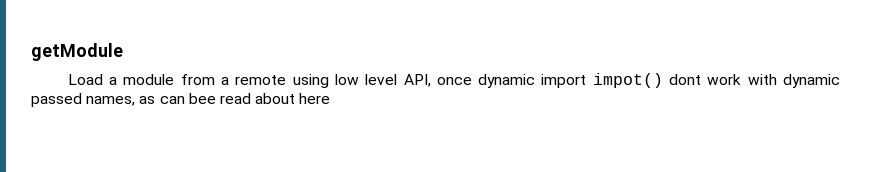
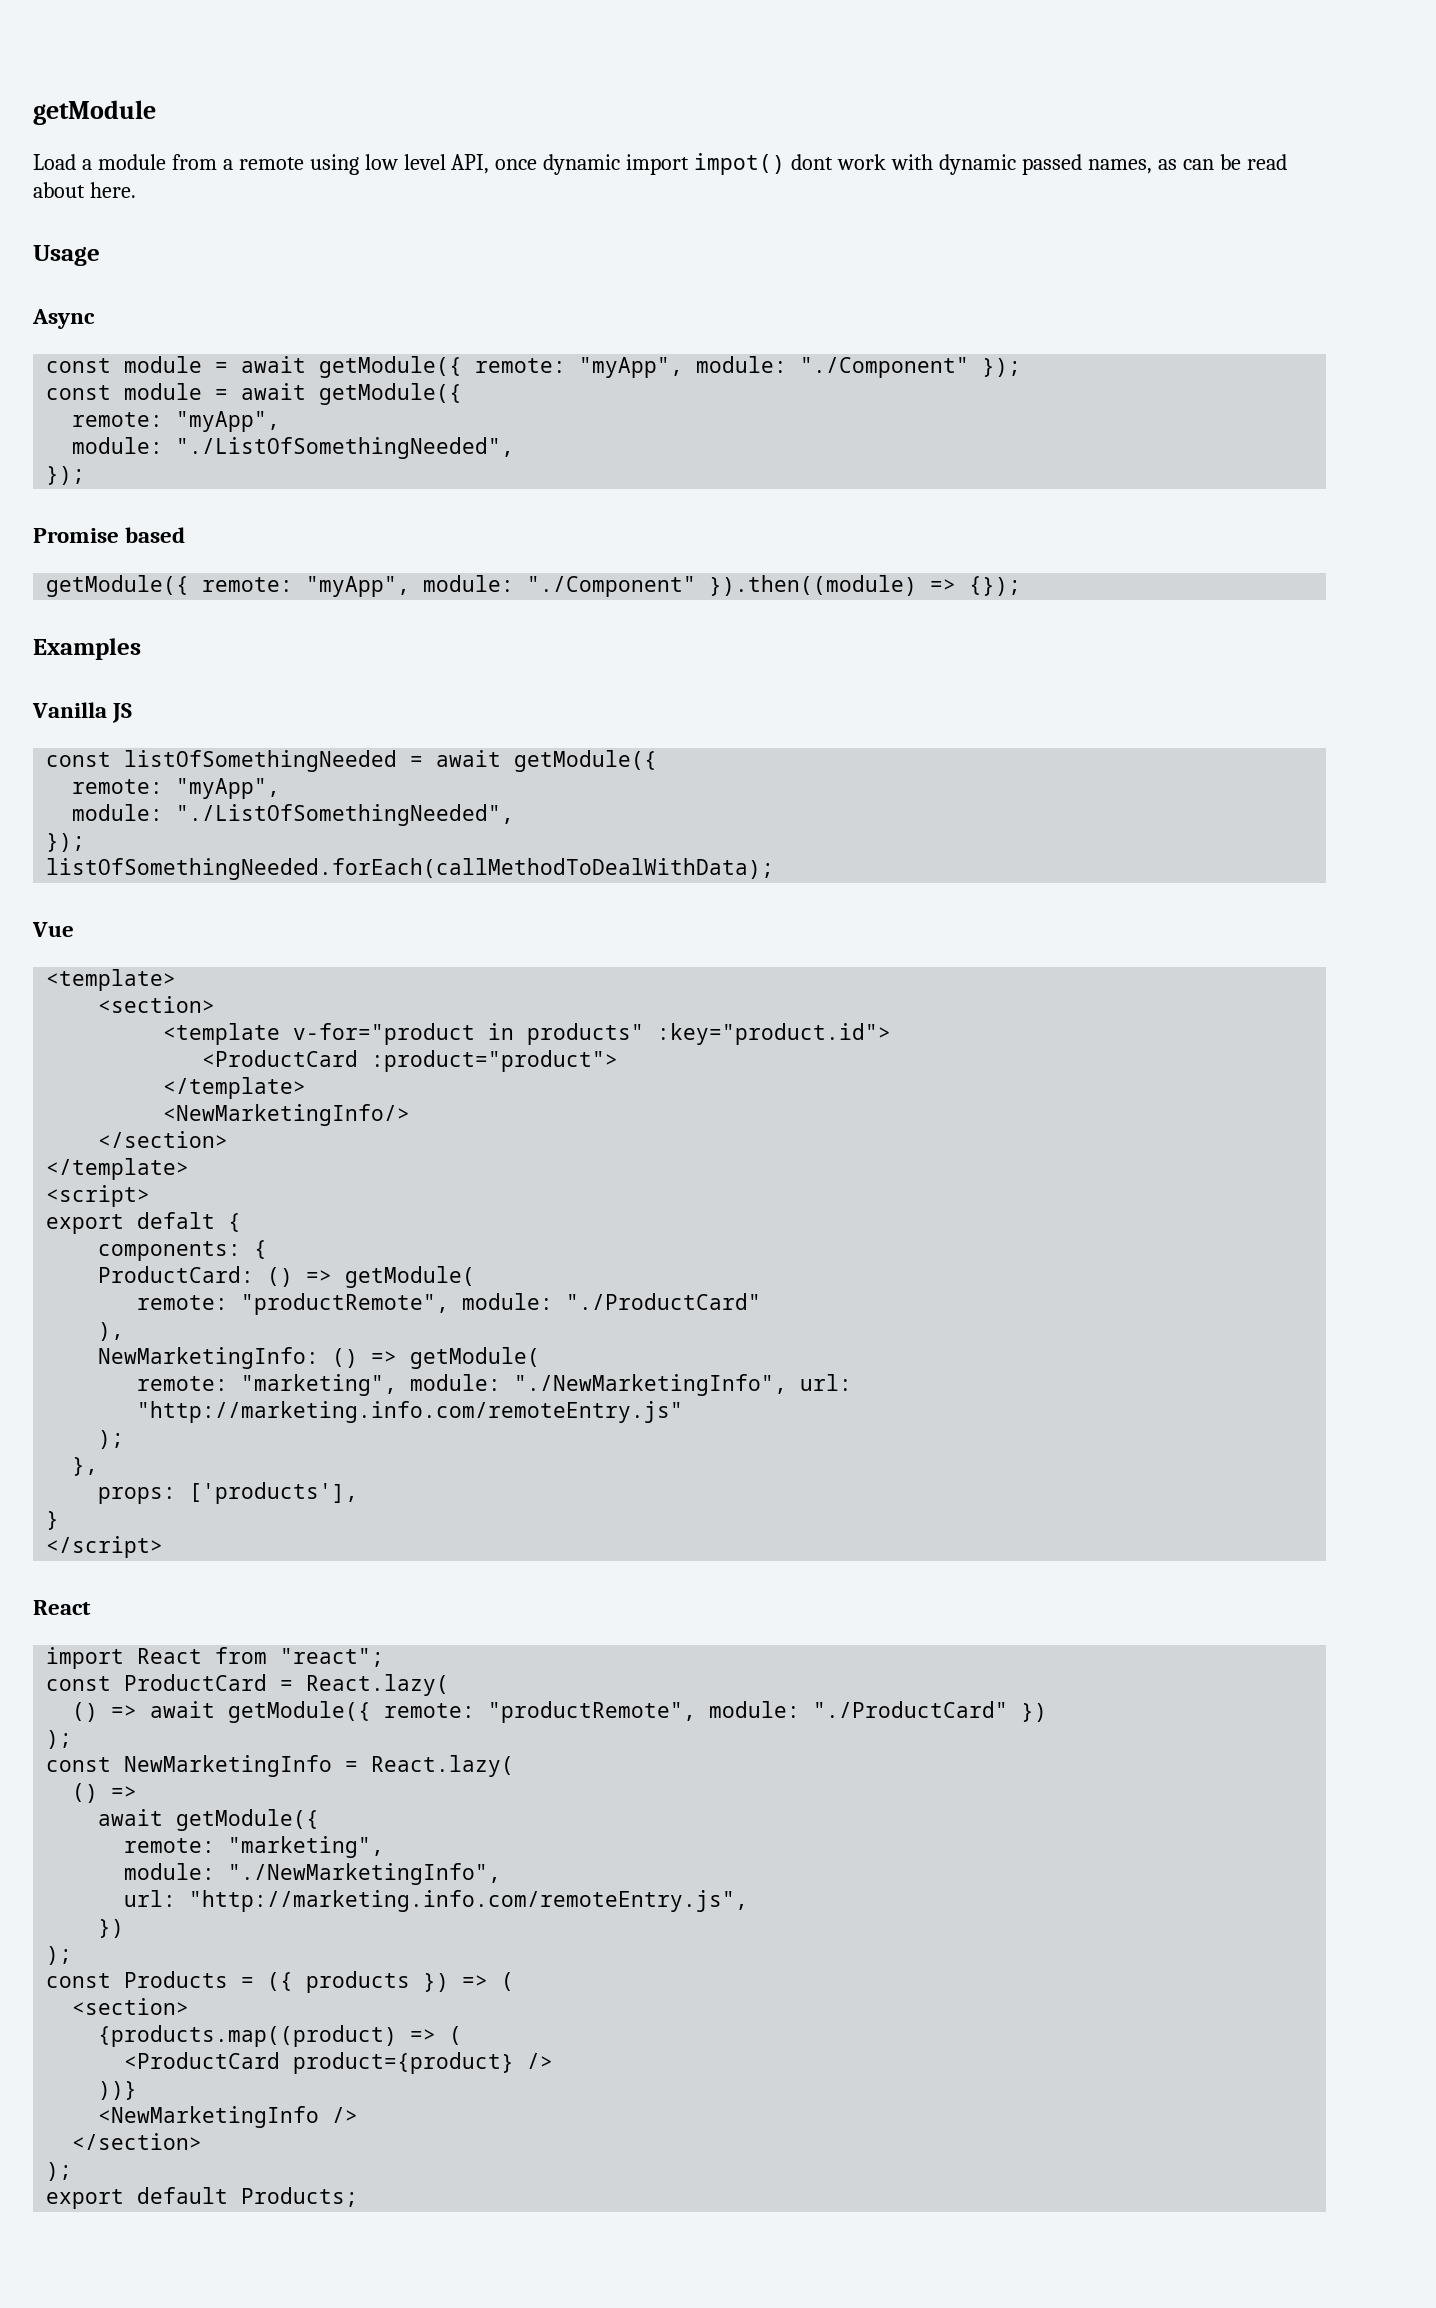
[188,93,216,104] bee -> [1219,154,1241,170] be
[299,93,331,104] here -> [89,182,136,198] [33,245,100,266] [32,309,95,329] [46,356,1022,378] [46,383,463,405] [72,411,281,432] [72,437,515,459] [46,466,86,485] [33,527,186,543] [46,575,1022,597] [33,638,141,660] [32,702,133,723] [46,750,658,772] [72,778,281,799] [72,804,515,826] [46,833,86,852] [46,858,775,880] [32,922,74,937] [46,969,177,991] [98,996,216,1013] [163,1023,892,1045] [202,1050,619,1072] [163,1077,307,1099] [163,1104,411,1126] [98,1131,229,1148] [46,1158,190,1180] [46,1185,151,1207] [46,1212,242,1234] [98,1240,268,1261] [98,1266,476,1288] [137,1293,762,1315] [98,1322,125,1341] [98,1347,541,1369] [137,1374,853,1396] [137,1401,684,1423] [98,1430,125,1449] [72,1457,99,1476] [98,1482,359,1504] [46,1511,60,1530] [46,1536,164,1558] [33,1600,91,1615] [46,1647,385,1669] [46,1674,450,1696] [72,1701,1048,1723] [46,1730,73,1749] [46,1755,515,1777] [72,1783,138,1803] [98,1809,320,1831] [124,1836,385,1858] [124,1863,502,1885] [124,1890,749,1912] [98,1919,125,1938] [46,1946,73,1965] [46,1971,515,1993] [72,1998,190,2015] [98,2025,463,2047] [124,2052,554,2074] [98,2081,138,2100] [98,2106,359,2128] [72,2133,203,2150] [46,2162,73,2181] [46,2187,359,2209] here. // Usage // Async // const module = await getModule({ remote: "myApp", module: "./Component" }); // const module = await getModule({ // remote: "myApp", // module: "./ListOfSomethingNeeded", // }); // Promise based // getModule({ remote: "myApp", module: "./Component" }).then((module) => {}); // Examples // Vanilla JS // const listOfSomethingNeeded = await getModule({ // remote: "myApp", // module: "./ListOfSomethingNeeded", // }); // listOfSomethingNeeded.forEach(callMethodToDealWithData); // Vue // <template> // <section> // <template v-for="product in products" :key="product.id"> // <ProductCard :product="product"> // </template> // <NewMarketingInfo/> // </section> // </template> // <script> // export defalt { // components: { // ProductCard: () => getModule( // remote: "productRemote", module: "./ProductCard" // ), // NewMarketingInfo: () => getModule( // remote: "marketing", module: "./NewMarketingInfo", url: "http://marketing.info.com/remoteEntry.js" // ); // }, // props: ['products'], // } // </script> // React // import React from "react"; // const ProductCard = React.lazy( // () => await getModule({ remote: "productRemote", module: "./ProductCard" }) // ); // const NewMarketingInfo = React.lazy( // () => // await getModule({ // remote: "marketing", // module: "./NewMarketingInfo", // url: "http://marketing.info.com/remoteEntry.js", // }) // ); // const Products = ({ products }) => ( // <section> // {products.map((product) => ( // <ProductCard product={product} /> // ))} // <NewMarketingInfo /> // </section> // ); // export default Products;

